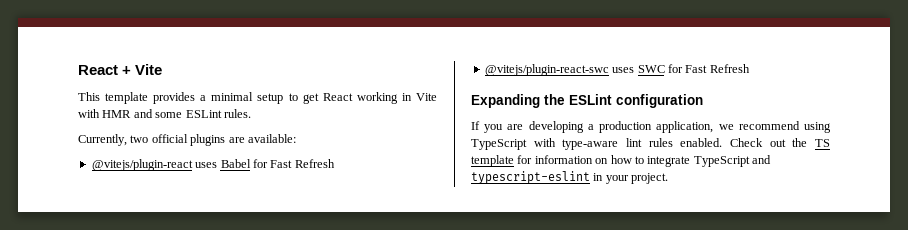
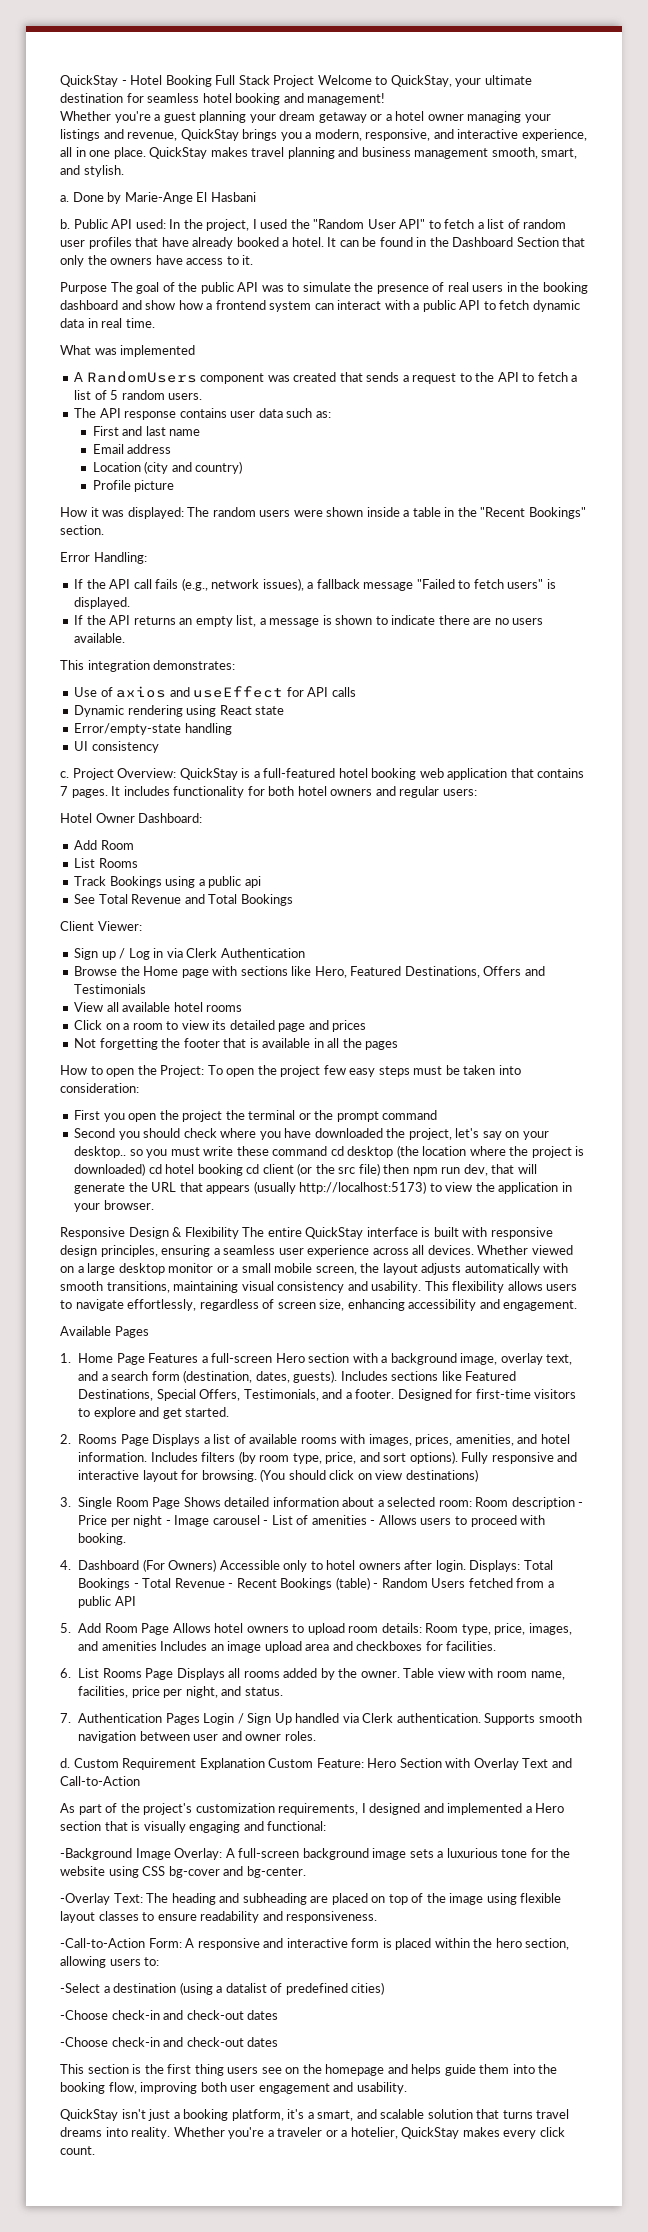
[78,64,163,75] [78,92,437,104] [78,109,251,118] [78,134,296,146] [91,159,335,171] [484,64,750,76] [471,94,703,108] [471,121,831,133] [471,138,830,150] [471,155,771,167] [471,171,669,184] React + Vite // This template provides a minimal setup to get React working in Vite with HMR and some ESLint rules. // Currently, two official plugins are available: // @vitejs/plugin-react uses Babel for Fast Refresh // @vitejs/plugin-react-swc uses SWC for Fast Refresh // Expanding the ESLint configuration // If you are developing a production application, we recommend using TypeScript with type-aware lint rules enabled. Check out the TS template for information on how to integrate TypeScript and typescript-eslint in your project. -> [60,75,532,87] [60,93,386,105] [60,111,551,123] [60,129,587,141] [60,147,578,159] [60,165,124,177] [60,192,256,204] [60,219,567,231] [60,237,586,249] [60,255,254,267] [60,282,588,294] [60,300,580,312] [60,318,155,328] [60,345,196,357] [74,371,578,384] [74,390,203,400] [74,408,331,420] [92,426,201,436] [92,444,172,454] [92,461,243,474] [92,480,175,492] [60,507,586,519] [60,525,104,535] [60,552,147,564] [74,578,556,591] [74,597,131,609] [74,615,544,627] [74,633,126,643] [60,660,236,672] [74,686,356,698] [74,705,285,717] [74,723,232,735] [74,741,159,753] [60,768,585,780] [60,786,477,798] [60,813,203,823] [74,840,134,850] [74,858,138,868] [74,876,261,888] [74,894,293,906] [60,921,142,931] [74,948,305,960] [74,966,545,978] [74,984,147,994] [74,1002,243,1012] [74,1020,367,1032] [74,1038,399,1050] [60,1065,521,1077] [60,1083,139,1093] [74,1110,438,1122] [74,1128,549,1140] [74,1145,585,1158] [74,1163,537,1176] [74,1181,572,1194] [74,1200,154,1212] [60,1227,553,1239] [60,1245,573,1257] [60,1263,569,1275] [60,1281,578,1293] [60,1299,578,1311] [60,1326,149,1338] [60,1353,573,1365] [78,1370,517,1383] [78,1389,577,1401] [78,1407,230,1419] [60,1434,571,1446] [78,1451,578,1464] [78,1469,478,1482] [60,1497,584,1509] [78,1515,546,1527] [78,1533,127,1545] [60,1559,553,1572] [78,1577,555,1590] [78,1596,136,1608] [60,1623,573,1635] [78,1641,497,1653] [60,1668,565,1680] [78,1686,283,1698] [60,1713,582,1725] [78,1731,316,1743] [60,1758,572,1770] [60,1776,140,1786] [60,1803,565,1815] [60,1821,327,1833] [60,1848,571,1860] [60,1866,306,1878] [60,1893,562,1905] [60,1911,378,1923] [60,1938,570,1950] [60,1956,160,1968] [60,1982,385,1995] [60,2010,279,2020] [60,2037,279,2047] [60,2064,558,2076] [60,2082,407,2094] [60,2109,570,2121] [60,2127,565,2139] [60,2146,95,2155] QuickStay - Hotel Booking Full Stack Project Welcome to QuickStay, your ultimate destination for seamless hotel booking and management! // Whether you're a guest planning your dream getaway or a hotel owner managing your listings and revenue, QuickStay brings you a modern, responsive, and interactive experience, all in one place. QuickStay makes travel planning and business management smooth, smart, and stylish. // a. Done by Marie-Ange El Hasbani // b. Public API used: In the project, I used the "Random User API" to fetch a list of random user profiles that have already booked a hotel. It can be found in the Dashboard Section that only the owners have access to it. // Purpose The goal of the public API was to simulate the presence of real users in the booking dashboard and show how a frontend system can interact with a public API to fetch dynamic data in real time. // What was implemented // A RandomUsers component was created that sends a request to the API to fetch a list of 5 random users. // The API response contains user data such as: // First and last name // Email address // Location (city and country) // Profile picture // How it was displayed: The random users were shown inside a table in the "Recent Bookings" section. // Error Handling: // If the API call fails (e.g., network issues), a fallback message "Failed to fetch users" is displayed. // If the API returns an empty list, a message is shown to indicate there are no users available. // This integration demonstrates: // Use of axios and useEffect for API calls // Dynamic rendering using React state // Error/empty-state handling // UI consistency // c. Project Overview: QuickStay is a full-featured hotel booking web application that contains 7 pages. It includes functionality for both hotel owners and regular users: // Hotel Owner Dashboard: // Add Room // List Rooms // Track Bookings using a public api // See Total Revenue and Total Bookings // Client Viewer: // Sign up / Log in via Clerk Authentication // Browse the Home page with sections like Hero, Featured Destinations, Offers and Testimonials // View all available hotel rooms // Click on a room to view its detailed page and prices // Not forgetting the footer that is available in all the pages // How to open the Project: To open the project few easy steps must be taken into consideration: // First you open the project the terminal or the prompt command // Second you should check where you have downloaded the project, let's say on your desktop.. so you must write these command cd desktop (the location where the project is downloaded) cd hotel booking cd client (or the src file) then npm run dev, that will generate the URL that appears (usually http://localhost:5173) to view the application in your browser. // Responsive Design & Flexibility The entire QuickStay interface is built with responsive design principles, ensuring a seamless user experience across all devices. Whether viewed on a large desktop monitor or a small mobile screen, the layout adjusts automatically with smooth transitions, maintaining visual consistency and usability. This flexibility allows users to navigate effortlessly, regardless of screen size, enhancing accessibility and engagement. // Available Pages // 1. Home Page Features a full-screen Hero section with a background image, overlay text, and a search form (destination, dates, guests). Includes sections like Featured Destinations, Special Offers, Testimonials, and a footer. Designed for first-time visitors to explore and get started. // 2. Rooms Page Displays a list of available rooms with images, prices, amenities, and hotel information. Includes filters (by room type, price, and sort options). Fully responsive and interactive layout for browsing. (You should click on view destinations) // 3. Single Room Page Shows detailed information about a selected room: Room description - Price per night - Image carousel - List of amenities - Allows users to proceed with booking. // 4. Dashboard (For Owners) Accessible only to hotel owners after login. Displays: Total Bookings - Total Revenue - Recent Bookings (table) - Random Users fetched from a public API // 5. Add Room Page Allows hotel owners to upload room details: Room type, price, images, and amenities Includes an image upload area and checkboxes for facilities. // 6. List Rooms Page Displays all rooms added by the owner. Table view with room name, facilities, price per night, and status. // 7. Authentication Pages Login / Sign Up handled via Clerk authentication. Supports smooth navigation between user and owner roles. // d. Custom Requirement Explanation Custom Feature: Hero Section with Overlay Text and Call-to-Action // As part of the project's customization requirements, I designed and implemented a Hero section that is visually engaging and functional: // -Background Image Overlay: A full-screen background image sets a luxurious tone for the website using CSS bg-cover and bg-center. // -Overlay Text: The heading and subheading are placed on top of the image using flexible layout classes to ensure readability and responsiveness. // -Call-to-Action Form: A responsive and interactive form is placed within the hero section, allowing users to: // -Select a destination (using a datalist of predefined cities) // -Choose check-in and check-out dates // -Choose check-in and check-out dates // This section is the first thing users see on the homepage and helps guide them into the booking flow, improving both user engagement and usability. // QuickStay isn't just a booking platform, it's a smart, and scalable solution that turns travel dreams into reality. Whether you're a traveler or a hotelier, QuickStay makes every click count.

